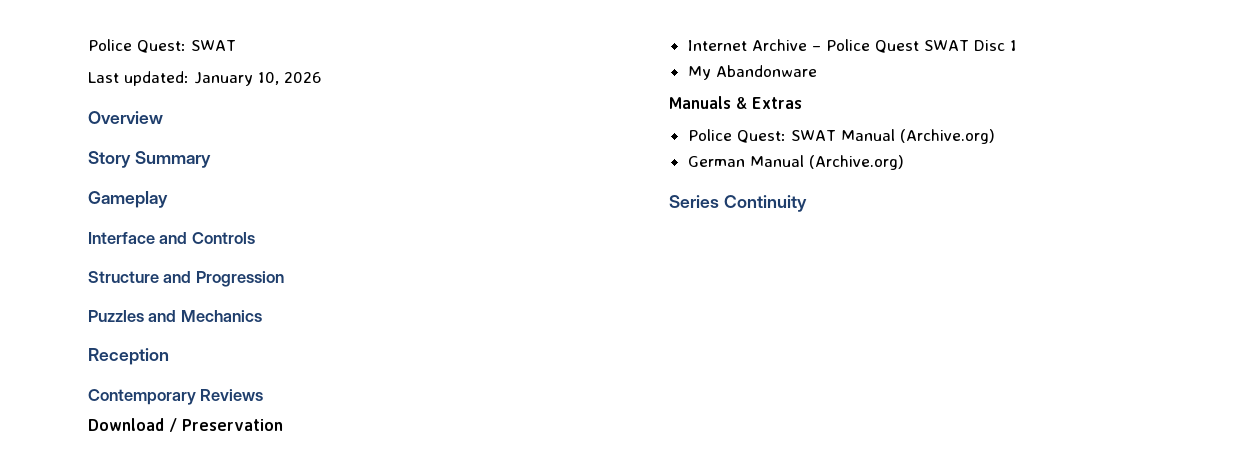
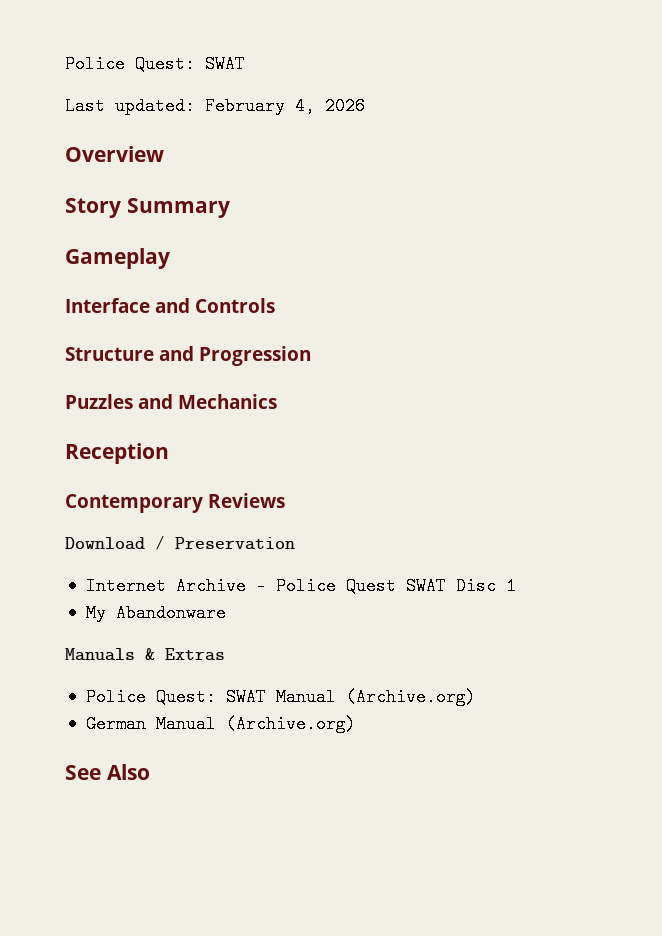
[194,72,279,86] January 10, -> [205,97,315,115] February 4,
[669,195,807,212] Series Continuity -> [65,764,150,780] See Also

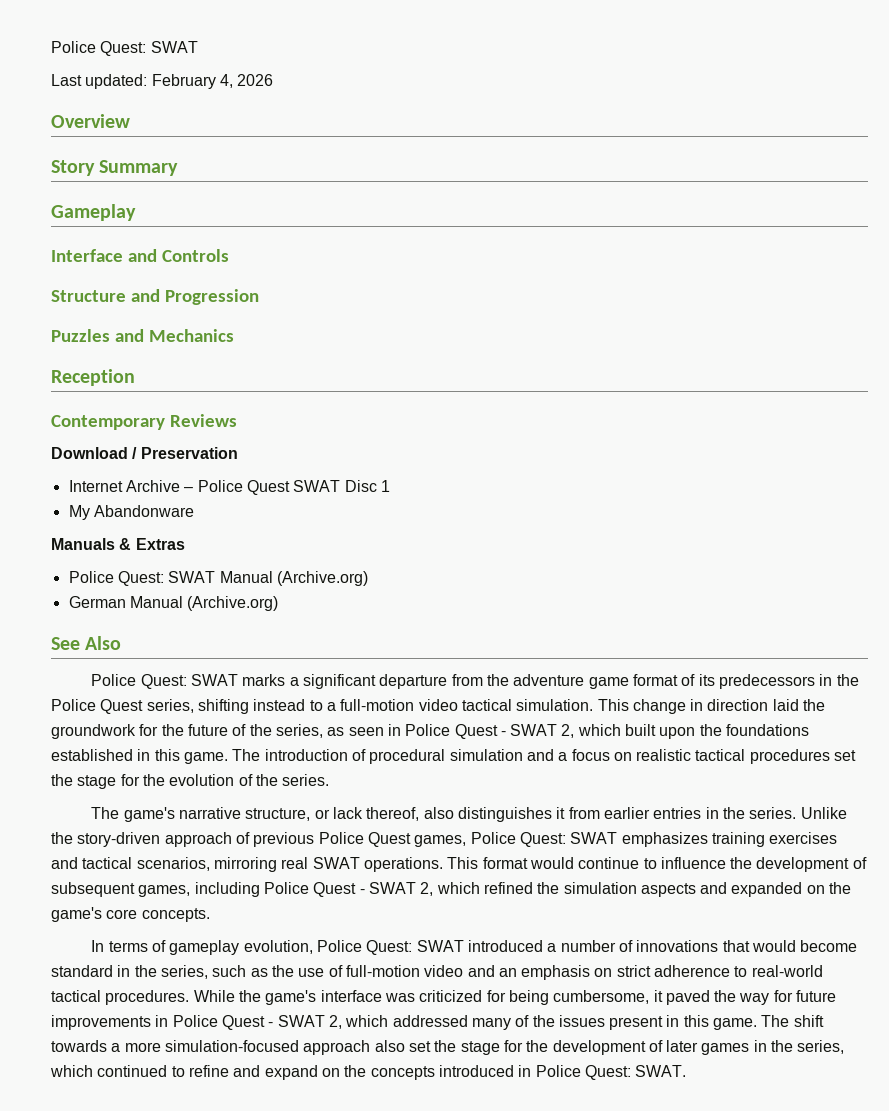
(150, 772) none -> [91,674,859,689] [51,699,826,714] [51,724,810,739] [51,749,857,764] [51,774,330,789] [91,807,847,822] [51,832,838,847] [51,857,867,872] [51,882,852,897] [51,907,210,922] [91,940,858,955] [51,965,823,980] [51,990,837,1005] [51,1015,824,1030] [51,1040,845,1055] [50,1065,687,1080] // Police Quest: SWAT marks a significant departure from the adventure game format of its predecessors in the Police Quest series, shifting instead to a full-motion video tactical simulation. This change in direction laid the groundwork for the future of the series, as seen in Police Quest - SWAT 2, which built upon the foundations established in this game. The introduction of procedural simulation and a focus on realistic tactical procedures set the stage for the evolution of the series. // The game's narrative structure, or lack thereof, also distinguishes it from earlier entries in the series. Unlike the story-driven approach of previous Police Quest games, Police Quest: SWAT emphasizes training exercises and tactical scenarios, mirroring real SWAT operations. This format would continue to influence the development of subsequent games, including Police Quest - SWAT 2, which refined the simulation aspects and expanded on the game's core concepts. // In terms of gameplay evolution, Police Quest: SWAT introduced a number of innovations that would become standard in the series, such as the use of full-motion video and an emphasis on strict adherence to real-world tactical procedures. While the game's interface was criticized for being cumbersome, it paved the way for future improvements in Police Quest - SWAT 2, which addressed many of the issues present in this game. The shift towards a more simulation-focused approach also set the stage for the development of later games in the series, which continued to refine and expand on the concepts introduced in Police Quest: SWAT.

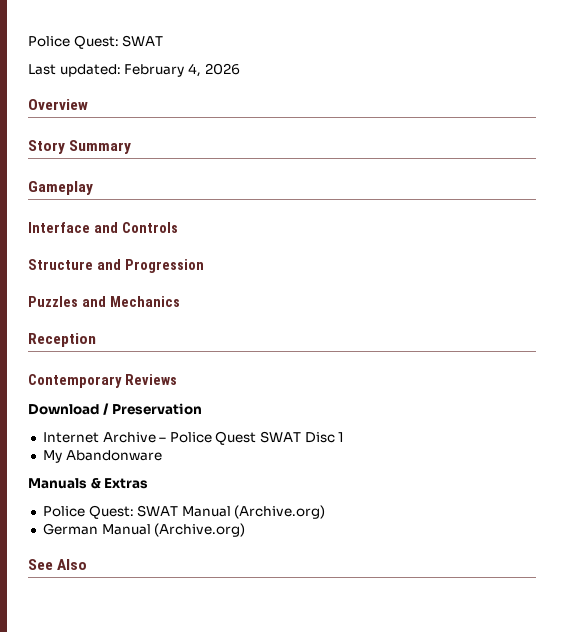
[91,674,859,689] [51,699,826,714] [51,724,810,739] [51,749,857,764] [51,774,330,789] [91,807,847,822] [51,832,838,847] [51,857,867,872] [51,882,852,897] [51,907,210,922] [91,940,858,955] [51,965,823,980] [51,990,837,1005] [51,1015,824,1030] [51,1040,845,1055] [50,1065,687,1080] // Police Quest: SWAT marks a significant departure from the adventure game format of its predecessors in the Police Quest series, shifting instead to a full-motion video tactical simulation. This change in direction laid the groundwork for the future of the series, as seen in Police Quest - SWAT 2, which built upon the foundations established in this game. The introduction of procedural simulation and a focus on realistic tactical procedures set the stage for the evolution of the series. // The game's narrative structure, or lack thereof, also distinguishes it from earlier entries in the series. Unlike the story-driven approach of previous Police Quest games, Police Quest: SWAT emphasizes training exercises and tactical scenarios, mirroring real SWAT operations. This format would continue to influence the development of subsequent games, including Police Quest - SWAT 2, which refined the simulation aspects and expanded on the game's core concepts. // In terms of gameplay evolution, Police Quest: SWAT introduced a number of innovations that would become standard in the series, such as the use of full-motion video and an emphasis on strict adherence to real-world tactical procedures. While the game's interface was criticized for being cumbersome, it paved the way for future improvements in Police Quest - SWAT 2, which addressed many of the issues present in this game. The shift towards a more simulation-focused approach also set the stage for the development of later games in the series, which continued to refine and expand on the concepts introduced in Police Quest: SWAT. -> (88, 564) none

